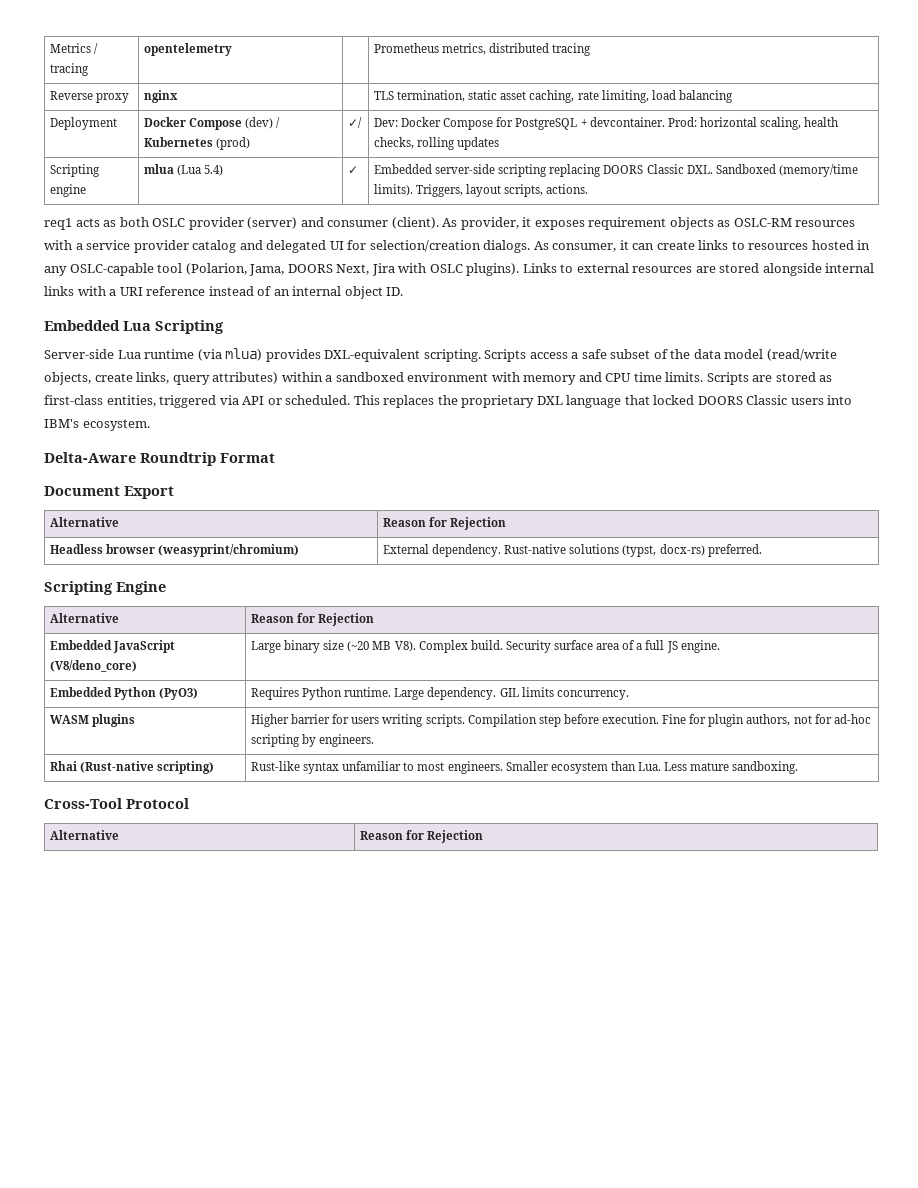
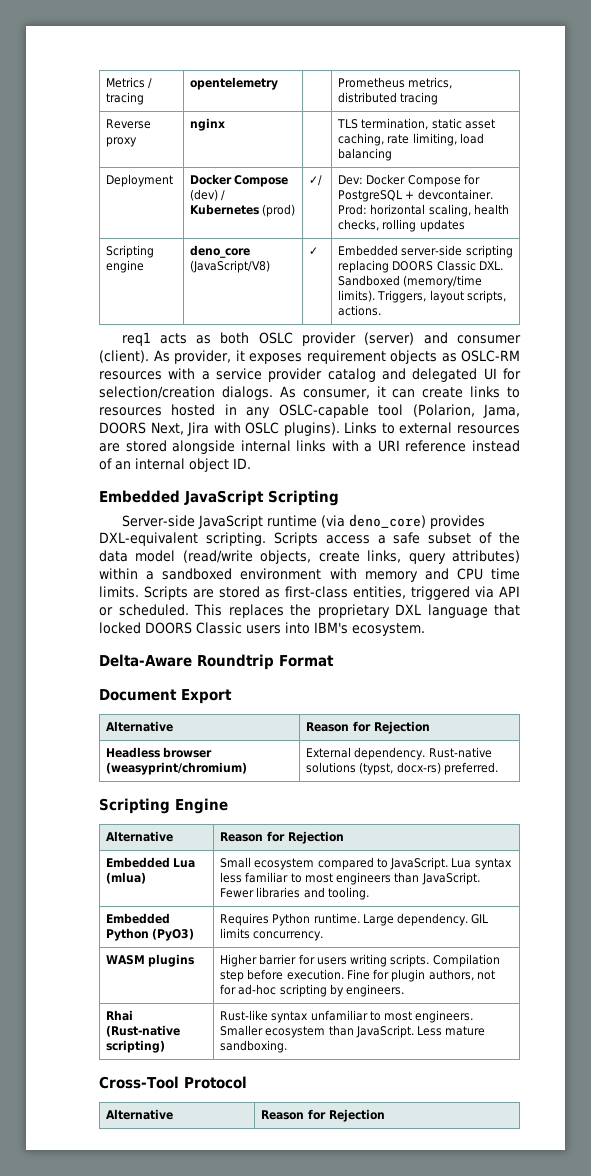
[144,164,224,176] mlua (Lua 5.4) -> [190,245,251,258] [190,260,271,273] deno_core (JavaScript/V8)
[123,321,151,331] Lua -> [184,490,264,506] JavaScript
[117,350,141,359] Lua -> [197,515,263,529] JavaScript
[225,348,263,361] mlua) -> [348,514,426,528] deno_core)
[113,640,176,653] [50,660,138,672] [251,640,720,653] JavaScript (V8/deno_core) | Large binary size (~20 MB V8). Complex build. Security surface area of a full JS engine. -> [173,858,196,868] [106,872,147,884] [220,857,512,870] [220,872,480,885] [220,887,369,900] Lua (mlua) | Small ecosystem compared to JavaScript. Lua syntax less familiar to most engineers than JavaScript. Fewer libraries and tooling.
[637,762,661,771] Lua. -> [355,1025,414,1038] JavaScript.

